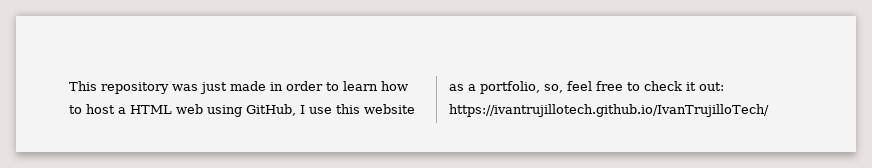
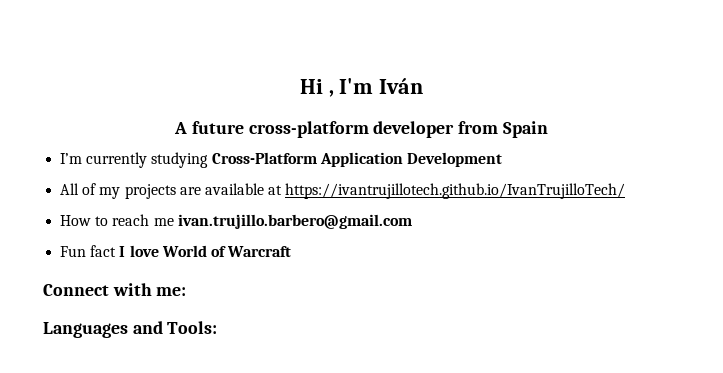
[69,81,408,94] [69,104,415,117] [449,81,724,94] [449,104,769,117] This repository was just made in order to learn how to host a HTML web using GitHub, I use this website as a portfolio, so, feel free to check it out: https://ivantrujillotech.github.io/IvanTrujilloTech/ -> [299,78,424,97] [174,121,548,138] [60,152,502,168] [60,183,626,199] [60,214,412,229] [60,245,292,257] [43,283,187,296] [43,321,218,338] Hi , I'm Iván // A future cross-platform developer from Spain // I’m currently studying Cross-Platform Application Development // All of my projects are available at https://ivantrujillotech.github.io/IvanTrujilloTech/ // How to reach me ivan.trujillo.barbero@gmail.com // Fun fact I love World of Warcraft // Connect with me: // Languages and Tools:

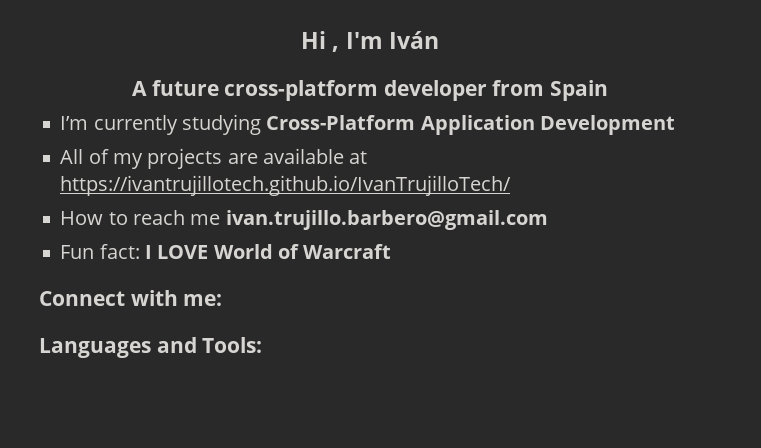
[90,245,159,257] fact I love -> [99,244,209,259] fact: I LOVE

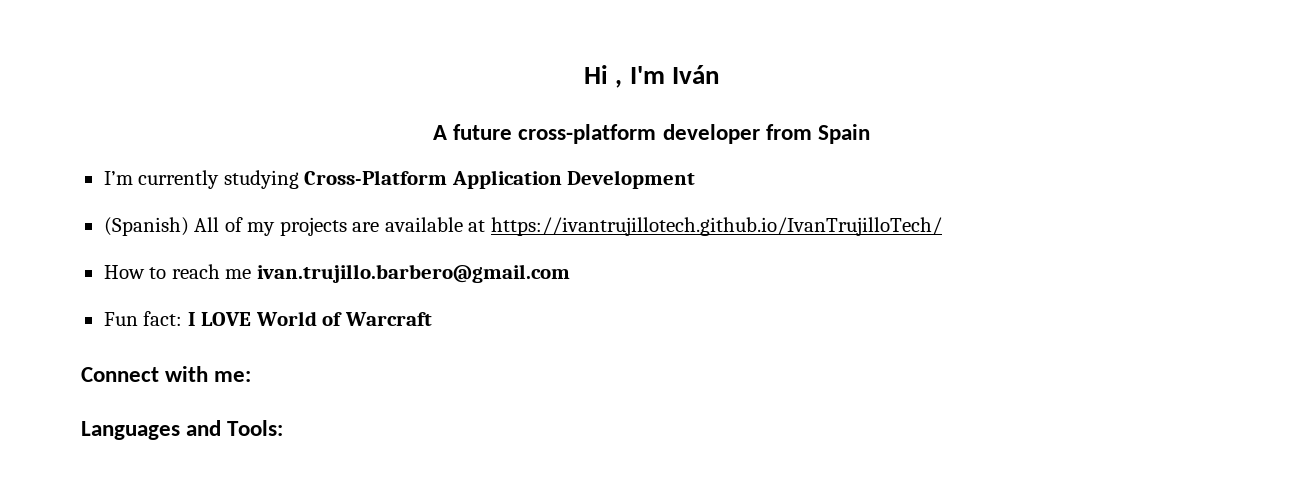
(675, 125) none -> [103,217,189,236] (Spanish)

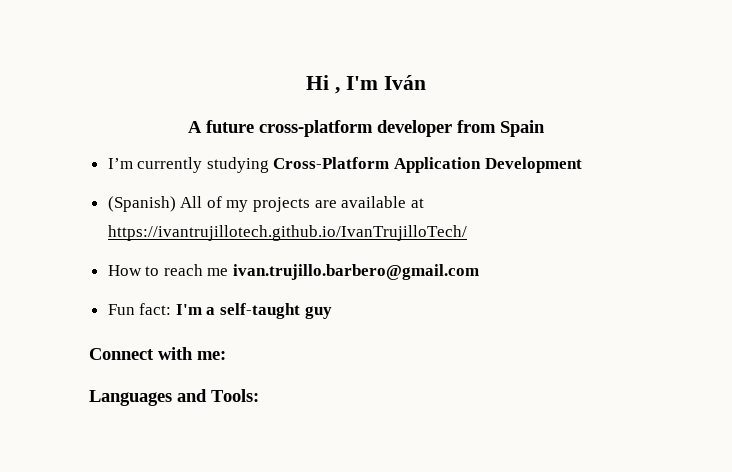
[187,311,432,326] I LOVE World of Warcraft -> [175,303,332,319] I'm a self-taught guy

